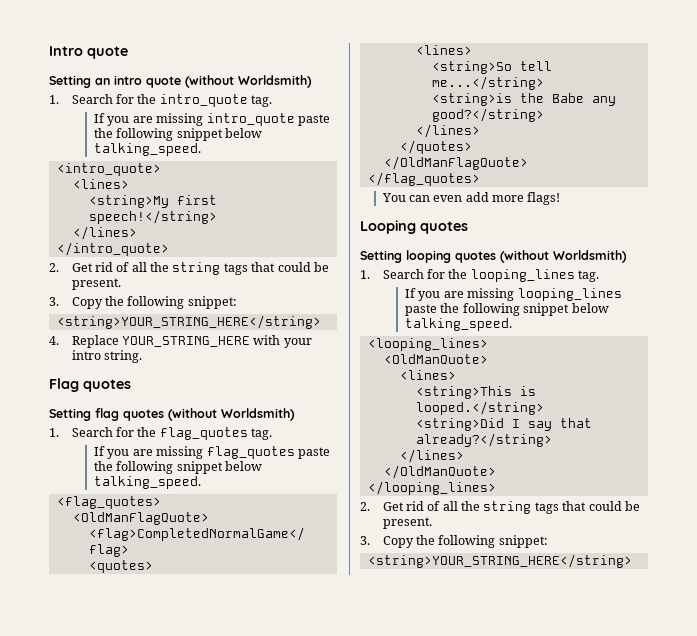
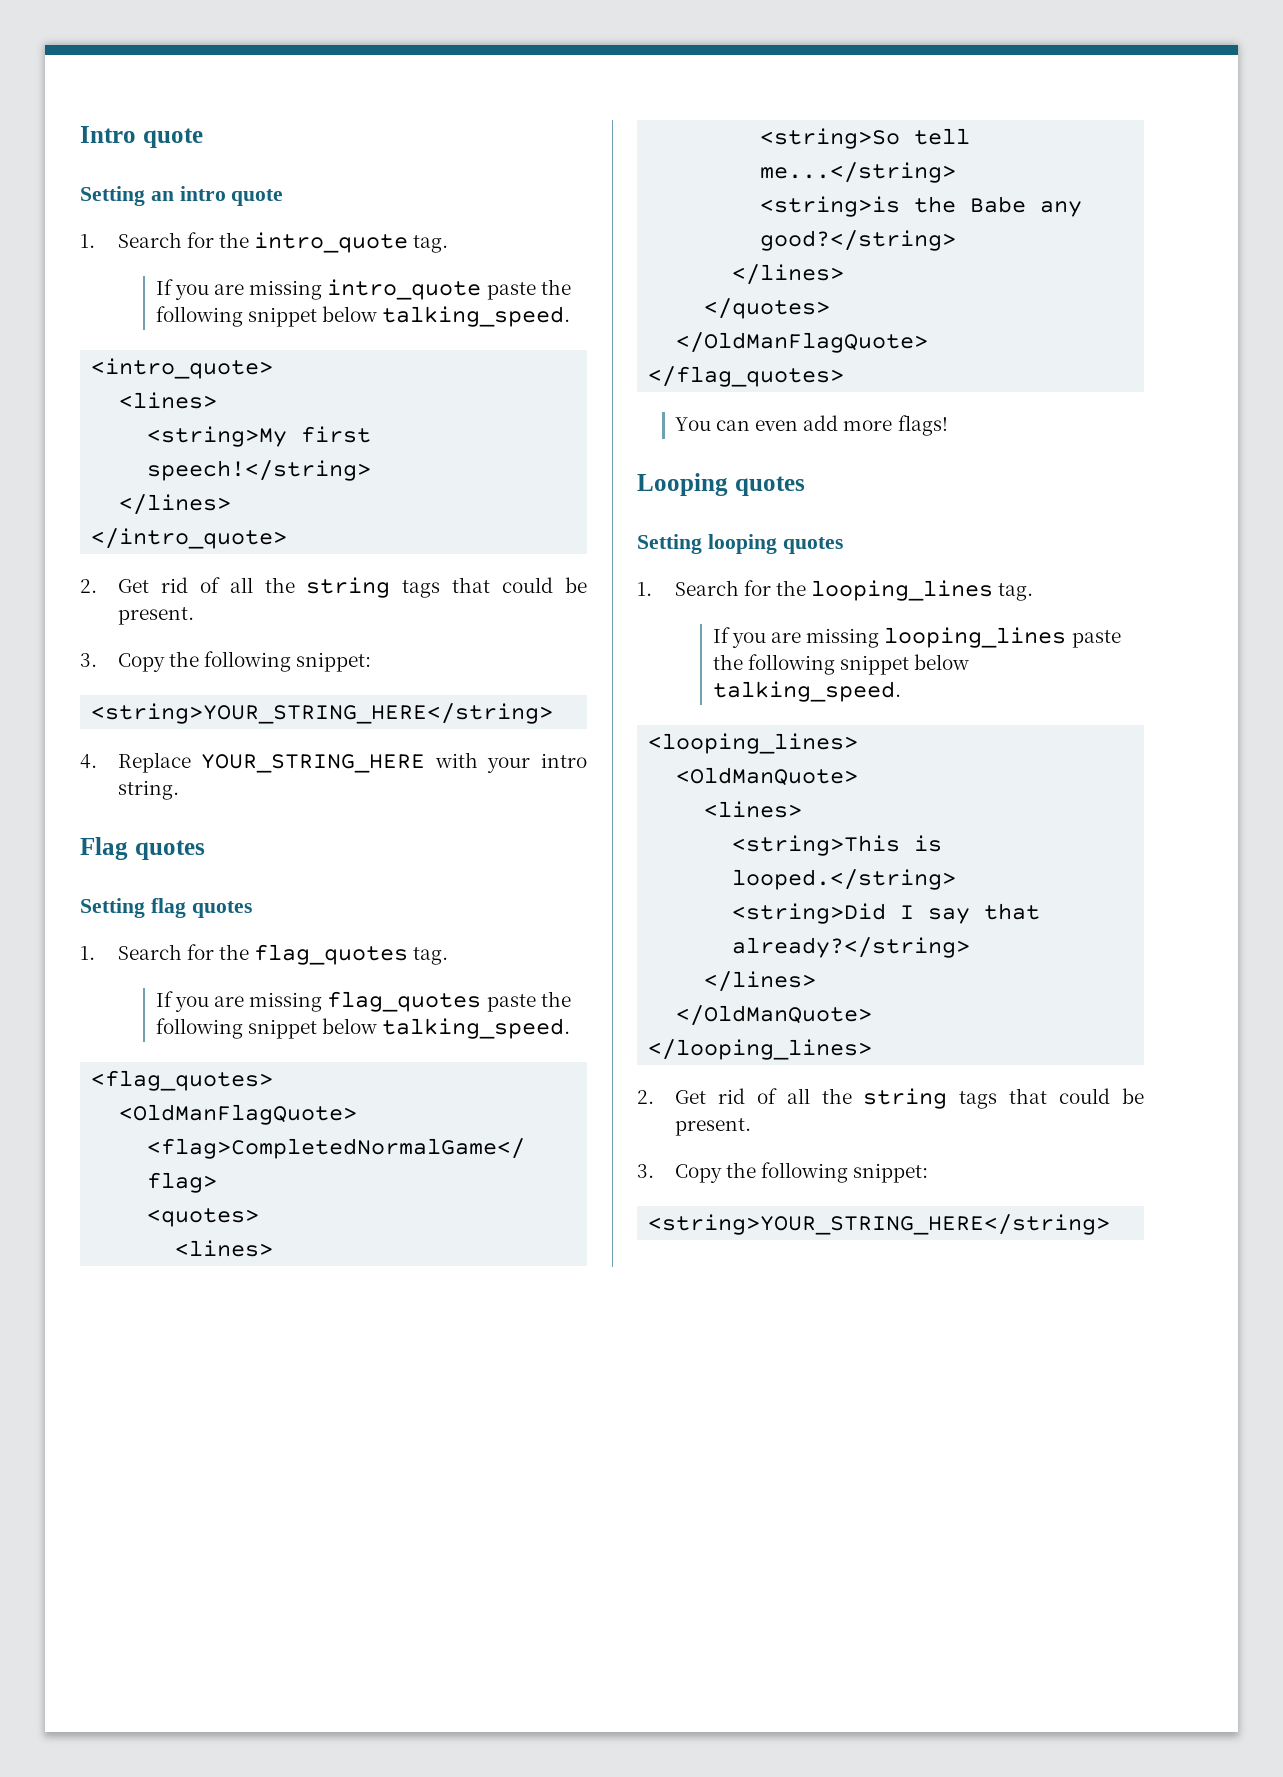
[185,75,312,88] (without Worldsmith) -> (284, 197) none
[168,408,295,421] (without Worldsmith) -> (252, 909) none
[500,250,627,263] (without Worldsmith) -> (843, 545) none

